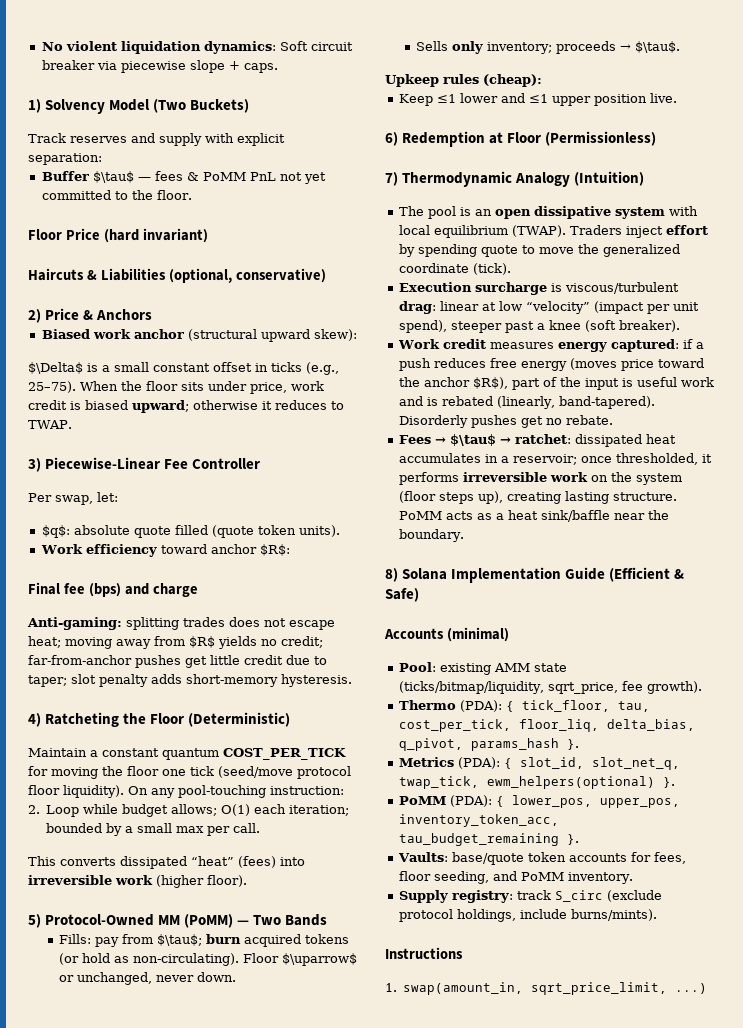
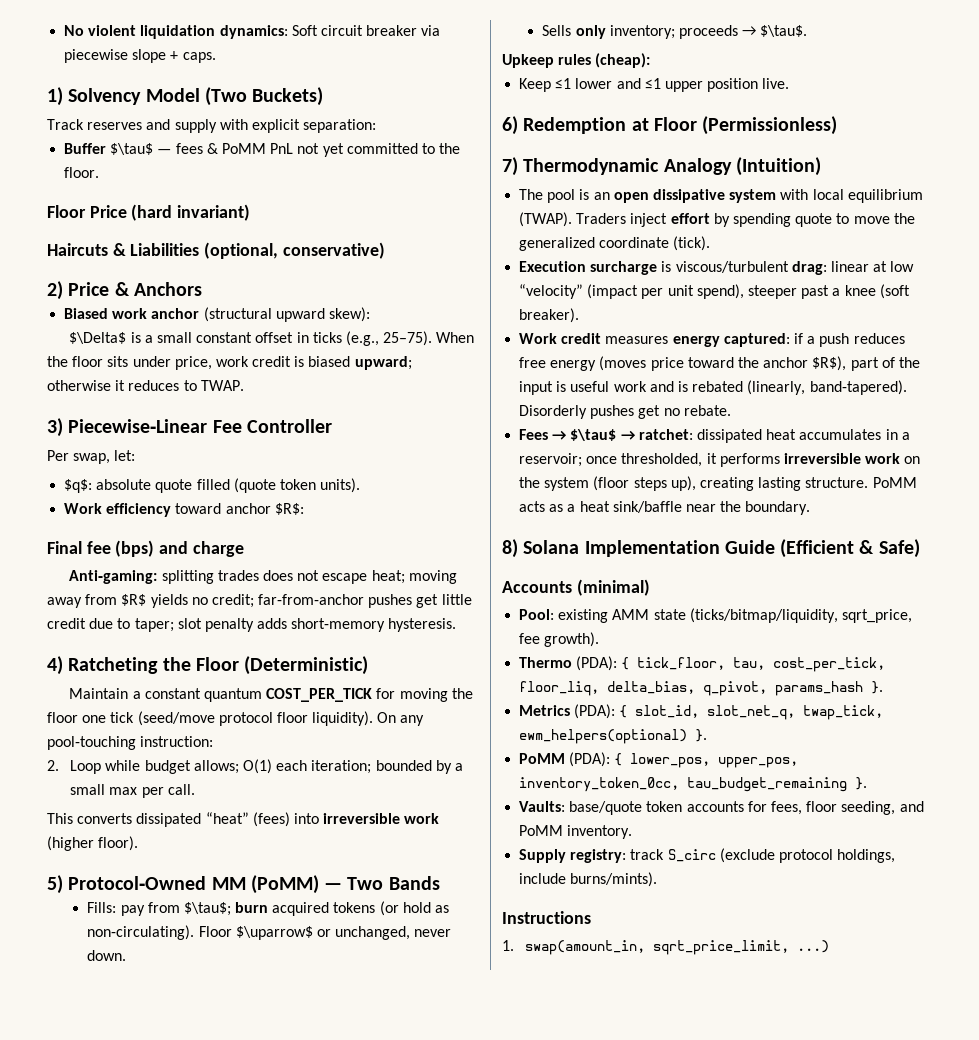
[398,814,559,827] inventory_token_acc, -> [519,777,680,792] inventory_token_0cc,

